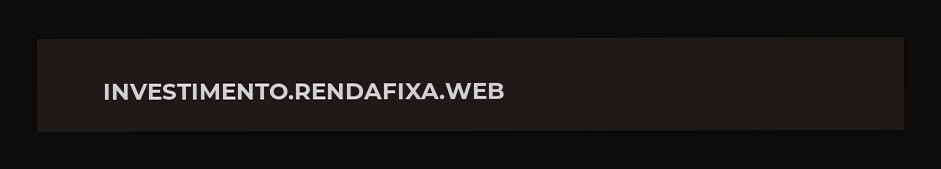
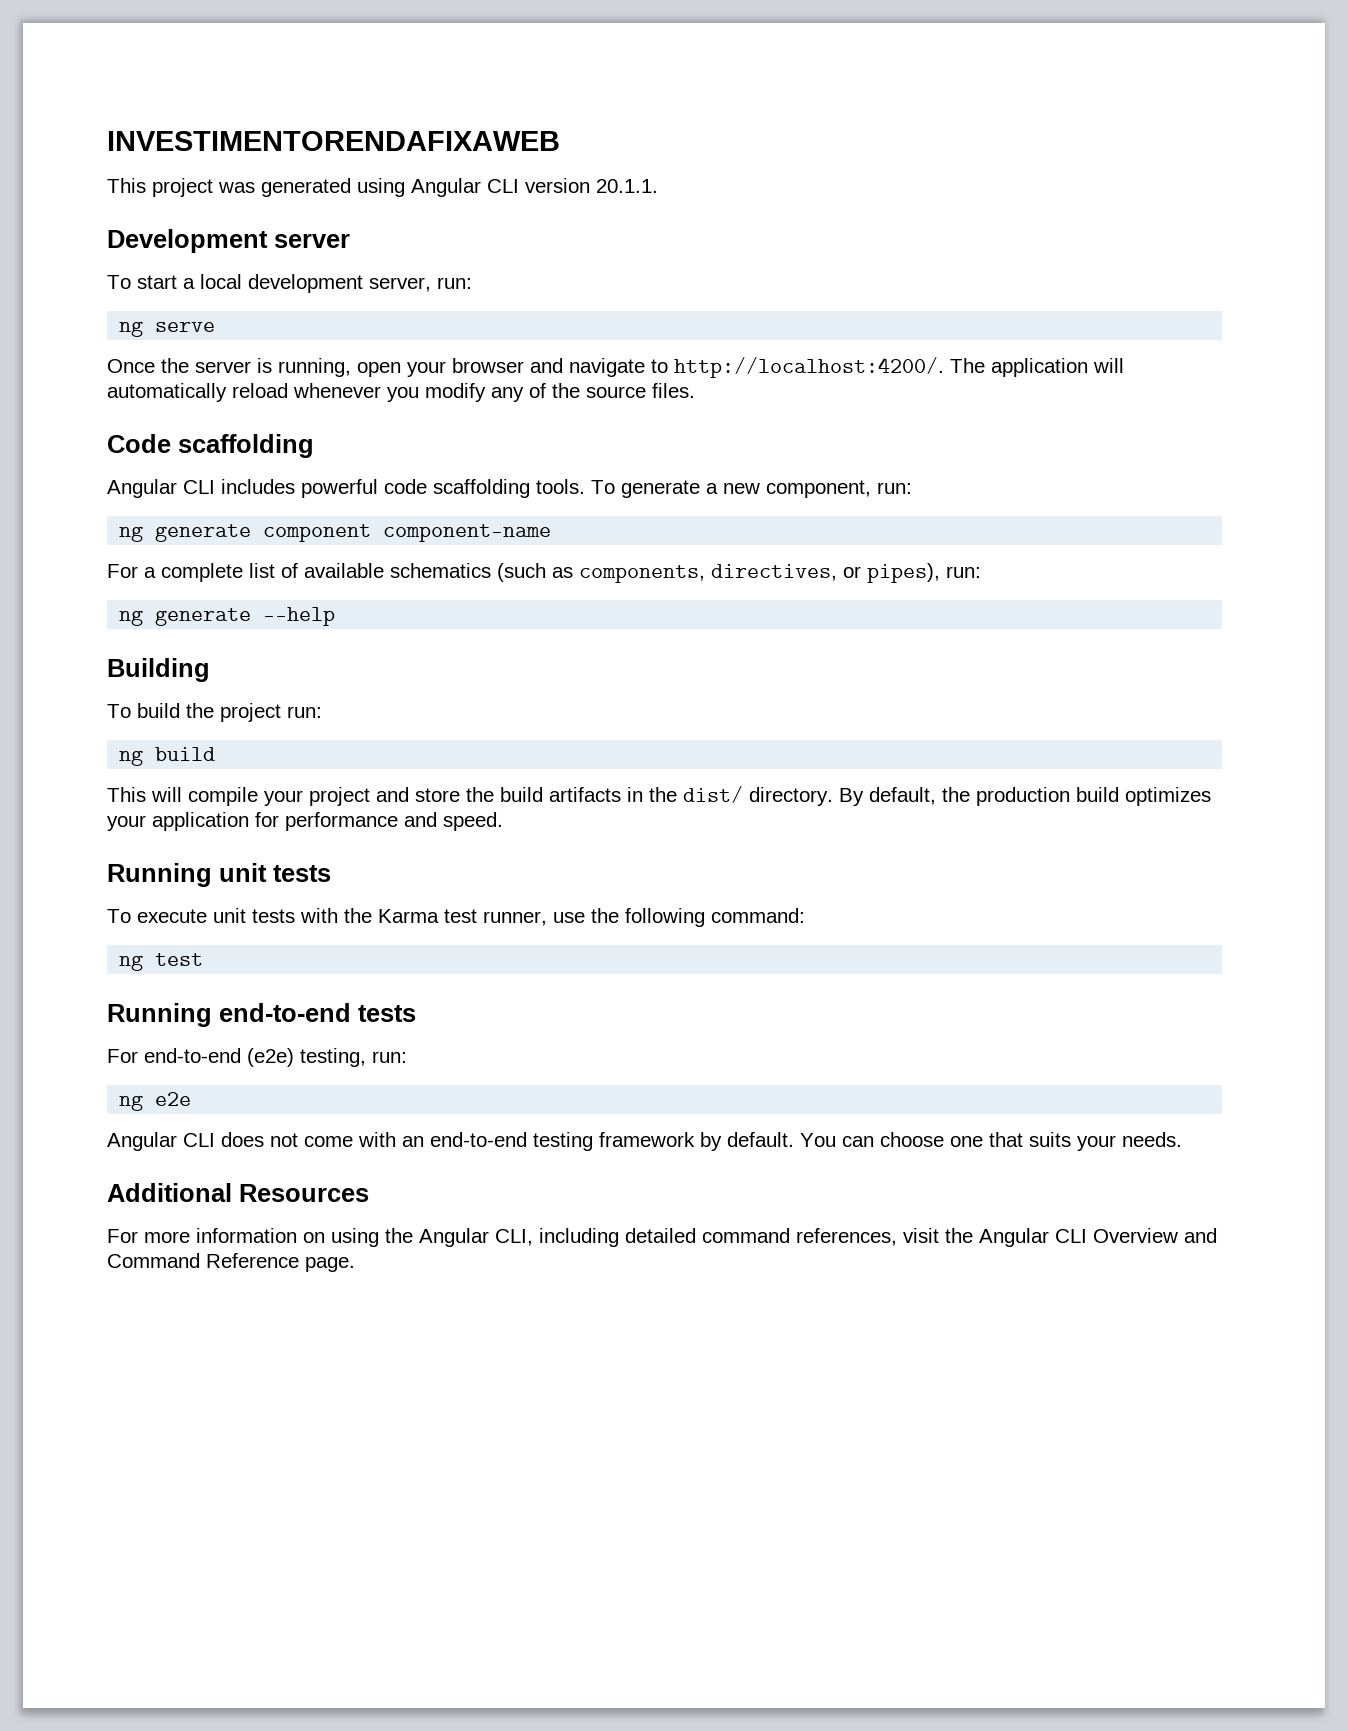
[102,82,506,100] INVESTIMENTO.RENDAFIXA.WEB -> [107,131,560,151] [107,178,658,197] [107,229,350,253] [107,274,472,293] [119,321,216,337] [107,357,1124,378] [107,383,695,402] [107,434,314,458] [107,479,912,498] [119,524,552,542] [107,563,981,583] [119,607,336,626] [107,658,210,682] [107,703,322,722] [119,747,216,766] [107,786,1211,806] [107,812,503,831] [107,863,331,887] [107,908,805,927] [119,953,204,971] [107,1003,416,1027] [107,1048,407,1067] [119,1092,192,1111] [107,1132,1182,1151] [107,1183,369,1202] [107,1228,1217,1247] [107,1253,355,1272] INVESTIMENTORENDAFIXAWEB // This project was generated using Angular CLI version 20.1.1. // Development server // To start a local development server, run: // ng serve // Once the server is running, open your browser and navigate to http://localhost:4200/. The application will automatically reload whenever you modify any of the source files. // Code scaffolding // Angular CLI includes powerful code scaffolding tools. To generate a new component, run: // ng generate component component-name // For a complete list of available schematics (such as components, directives, or pipes), run: // ng generate --help // Building // To build the project run: // ng build // This will compile your project and store the build artifacts in the dist/ directory. By default, the production build optimizes your application for performance and speed. // Running unit tests // To execute unit tests with the Karma test runner, use the following command: // ng test // Running end-to-end tests // For end-to-end (e2e) testing, run: // ng e2e // Angular CLI does not come with an end-to-end testing framework by default. You can choose one that suits your needs. // Additional Resources // For more information on using the Angular CLI, including detailed command references, visit the Angular CLI Overview and Command Reference page.

